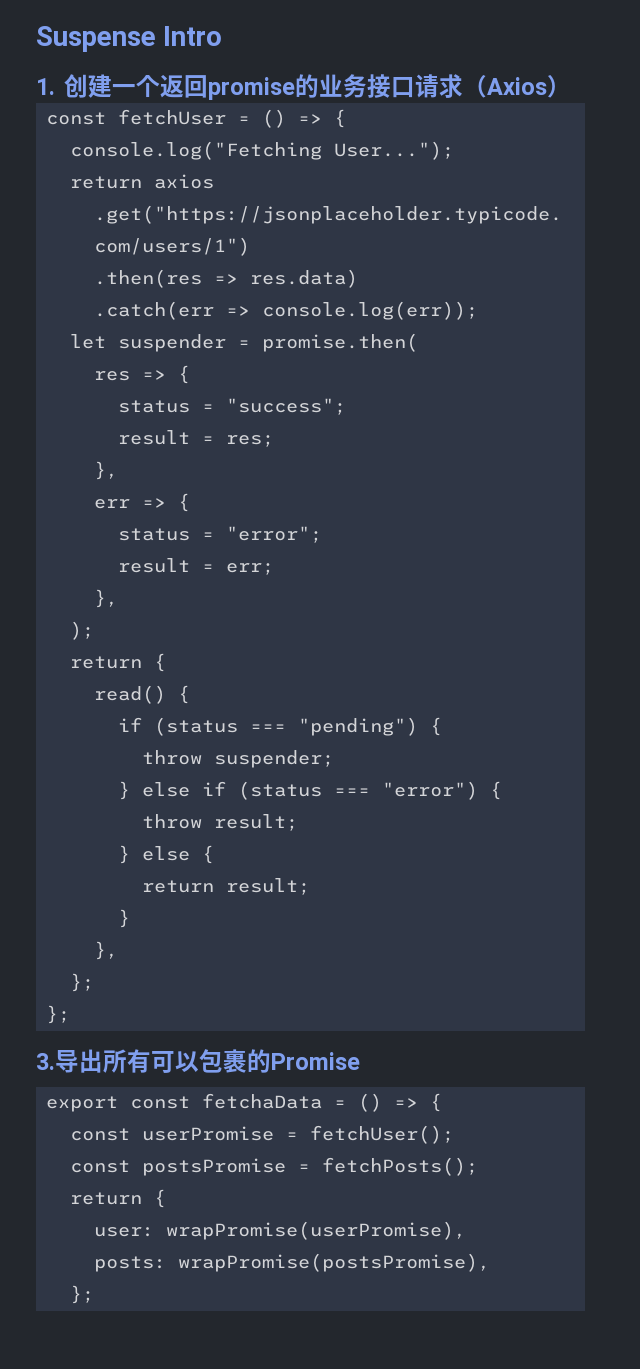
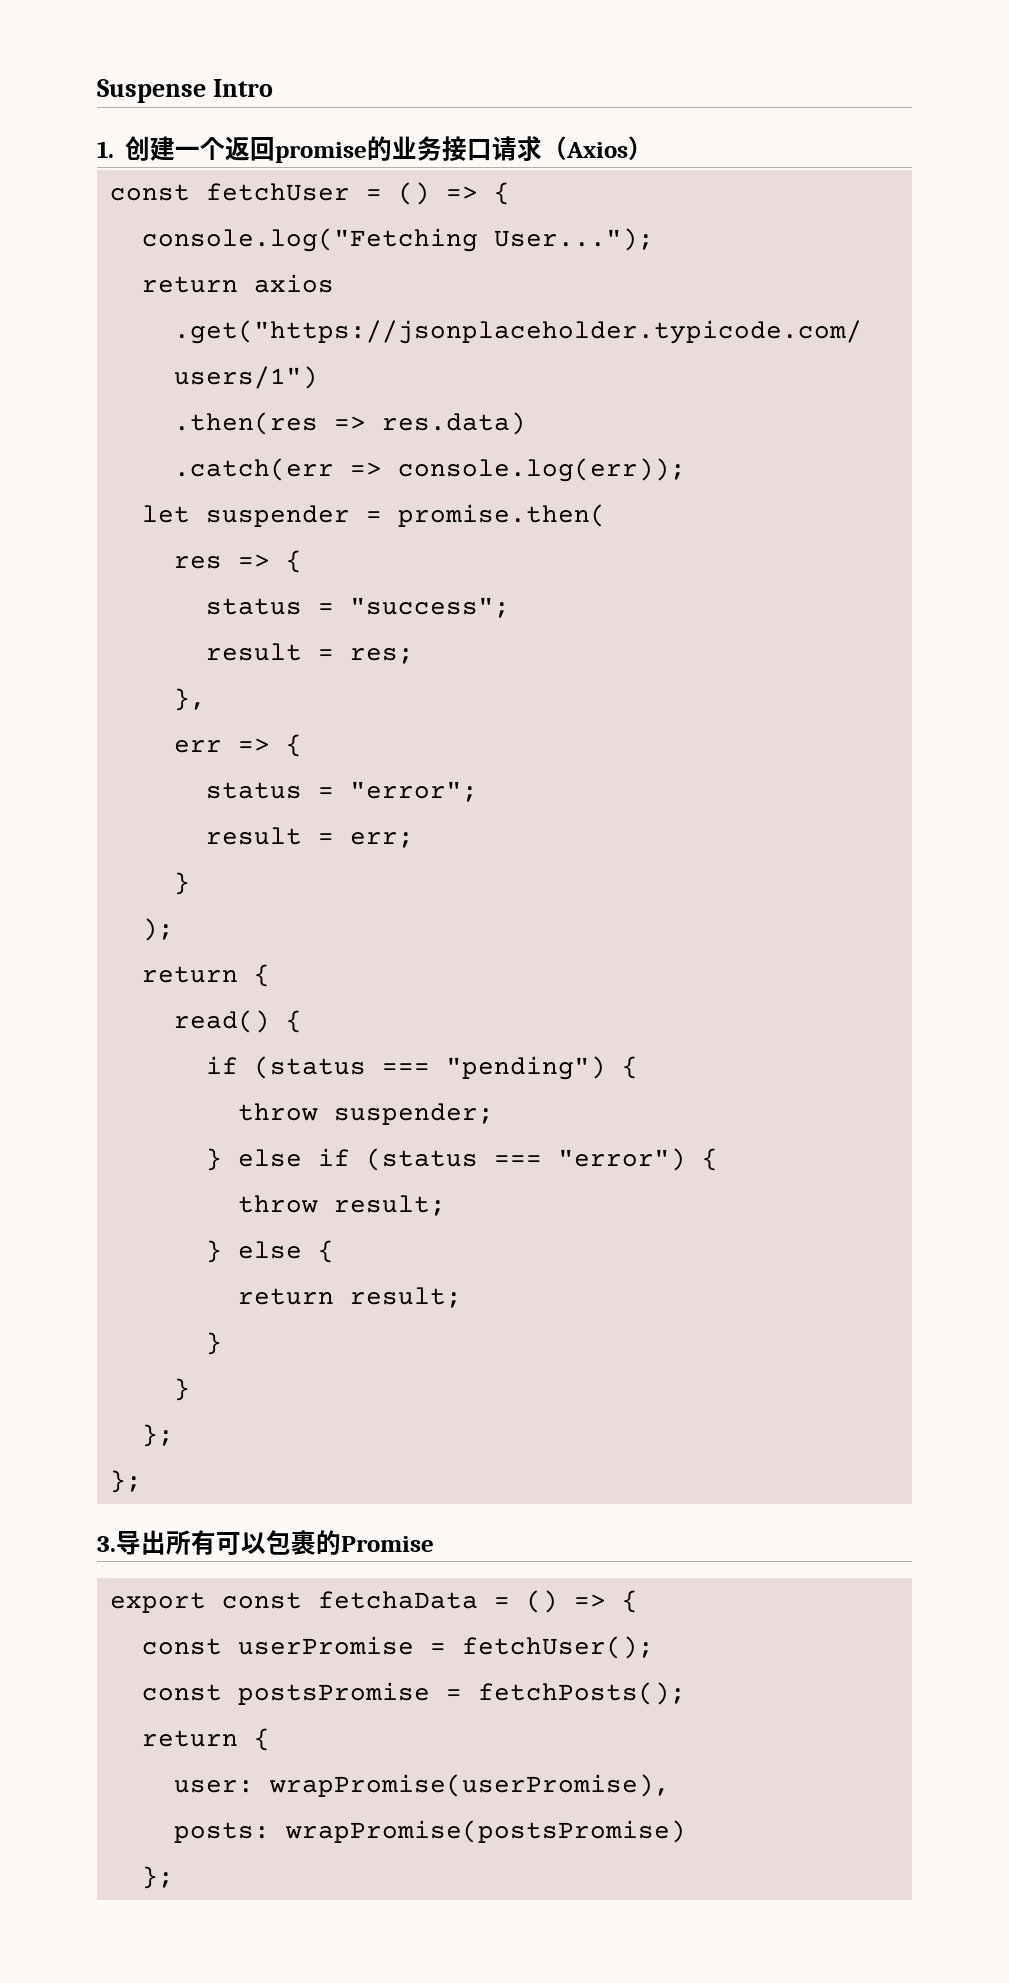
[94,589,119,608] }, -> [174,872,191,895] }
[94,941,119,960] }, -> [174,1378,191,1401] }
[178,1253,491,1272] wrapPromise(postsPromise), -> [285,1820,687,1843] wrapPromise(postsPromise)

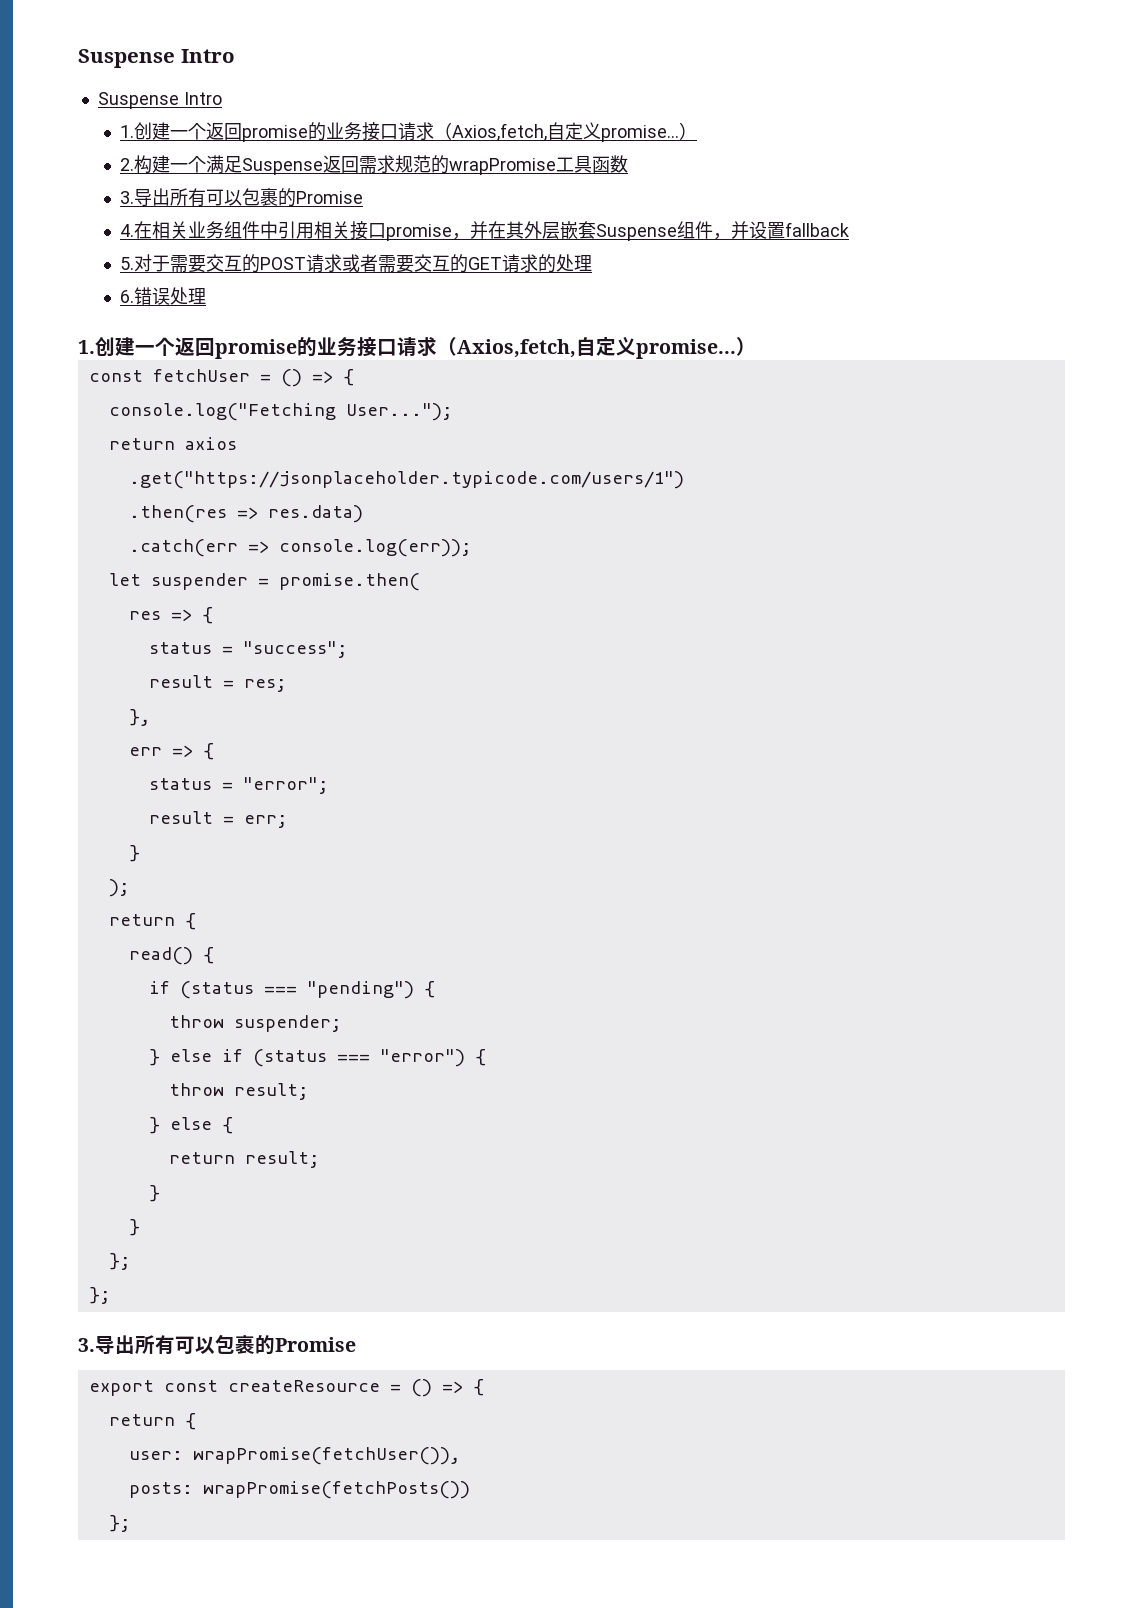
[97,79,273,103] [97,136,628,163] Suspense Intro // 1.创建一个返回promise的业务接口请求（Axios -> [78,49,235,68] [97,92,222,109] [119,122,697,142] [119,155,628,175] [119,188,363,207] [119,221,849,241] [119,254,592,273] [119,287,206,305] [78,336,736,359] Suspense Intro // Suspense Intro // 1.创建一个返回promise的业务接口请求（Axios,fetch,自定义promise...） // 2.构建一个满足Suspense返回需求规范的wrapPromise工具函数 // 3.导出所有可以包裹的Promise // 4.在相关业务组件中引用相关接口promise，并在其外层嵌套Suspense组件，并设置fallback // 5.对于需要交互的POST请求或者需要交互的GET请求的处理 // 6.错误处理 // 1.创建一个返回promise的业务接口请求（Axios,fetch,自定义promise...
[318,1590,639,1613] [142,1636,655,1659] [142,1682,687,1705] fetchaData = () => { // const userPromise = fetchUser(); // const postsPromise = fetchPosts(); -> [227,1379,484,1397] createResource = () => {
[269,1774,671,1797] wrapPromise(userPromise), -> [192,1447,460,1465] wrapPromise(fetchUser()),
[285,1820,687,1843] wrapPromise(postsPromise) -> [202,1481,470,1499] wrapPromise(fetchPosts())

